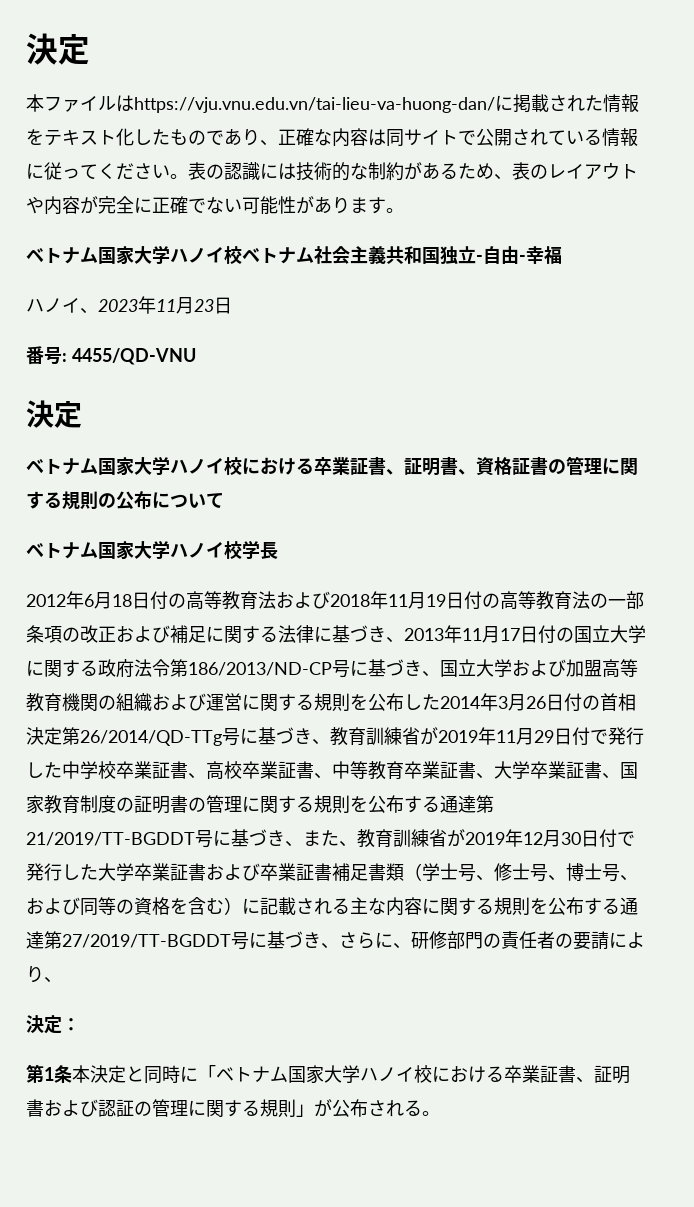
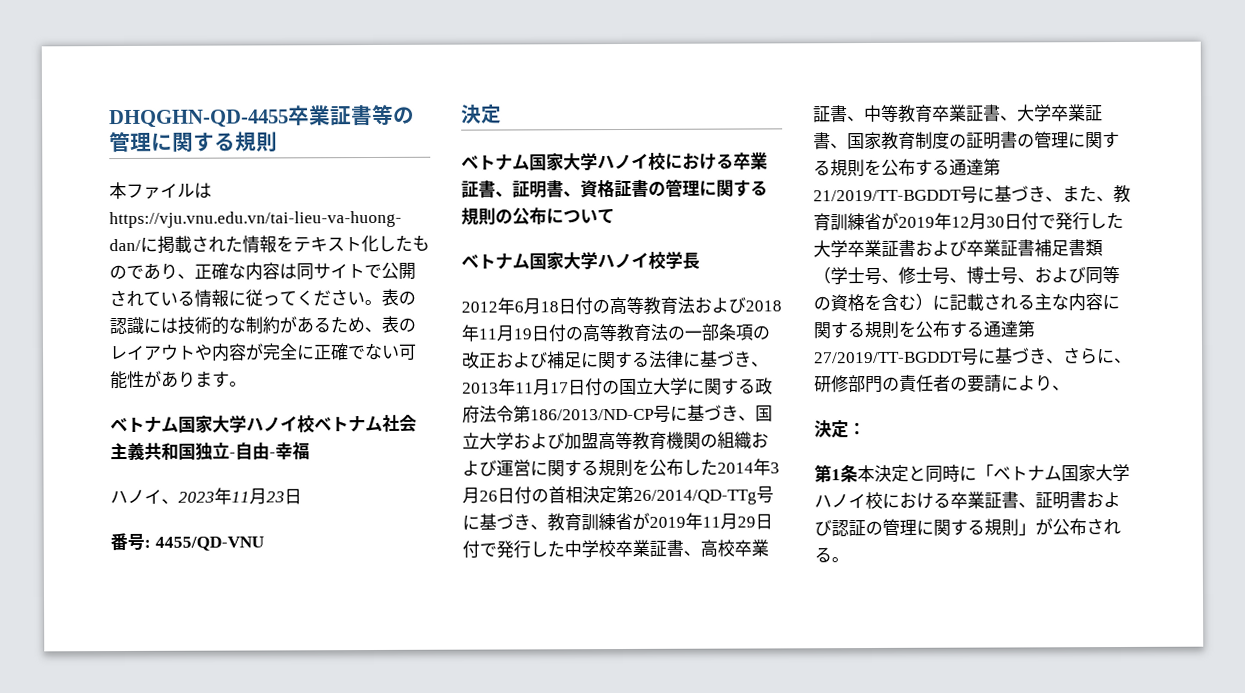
[26,33,90,65] 決定 -> [109,104,415,129] [109,131,278,153] DHQGHN-QD-4455卒業証書等の管理に関する規則

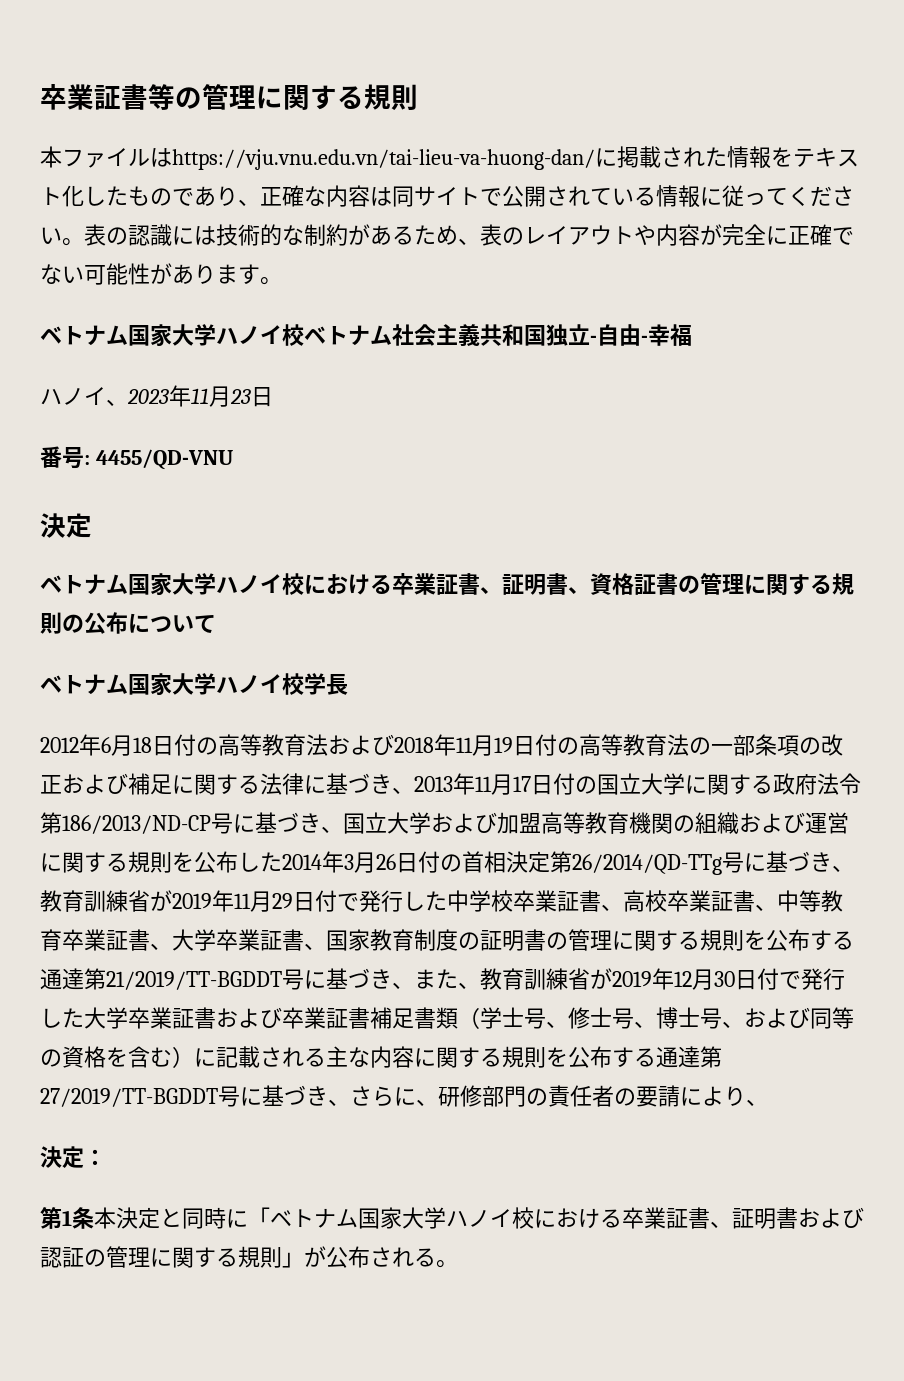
[109,109,289,129] DHQGHN-QD-4455 -> (40, 97) none

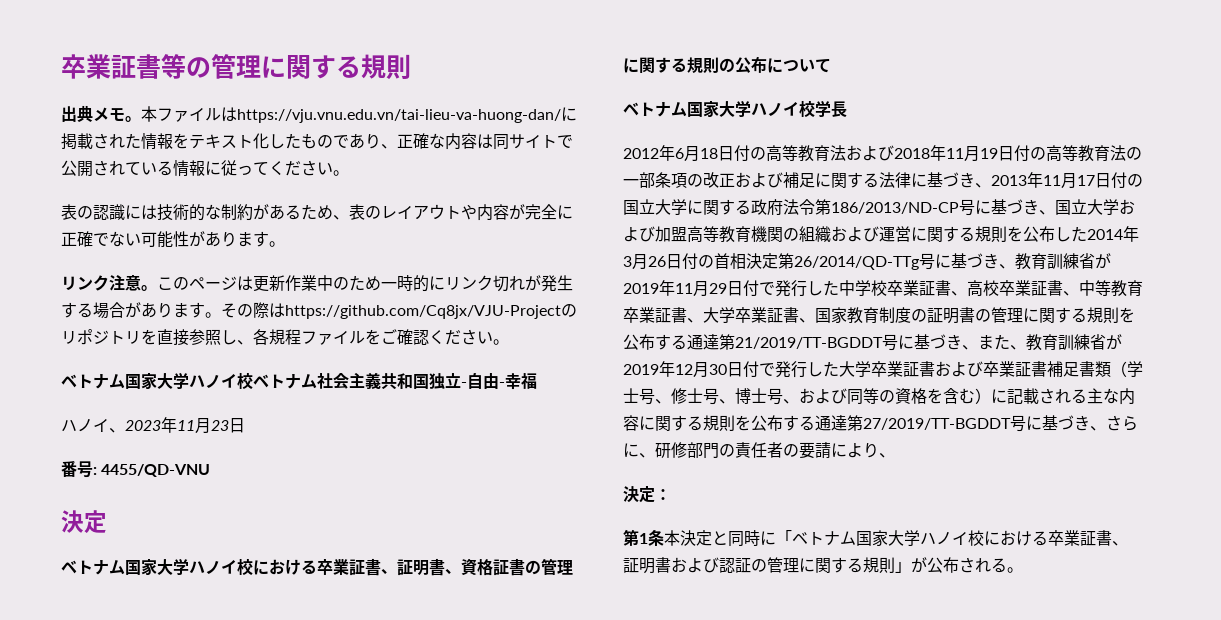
(418, 97) none -> [61,105,141,122] 出典メモ。
(84, 242) none -> (349, 173) //
(282, 281) none -> [61,275,573,292] [61,302,577,319] [61,329,509,346] // リンク注意。このページは更新作業中のため一時的にリンク切れが発生する場合があります。その際はhttps://github.com/Cq8jx/VJU-Projectのリポジトリを直接参照し、各規程ファイルをご確認ください。

